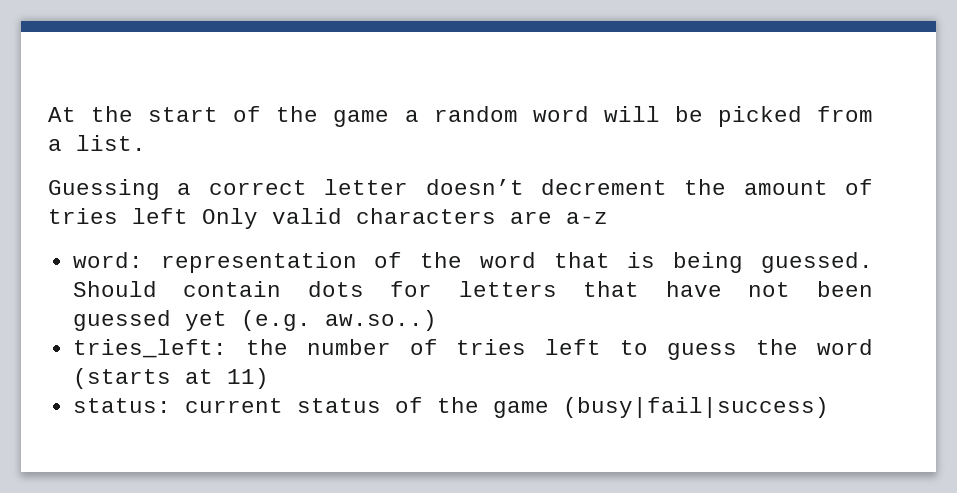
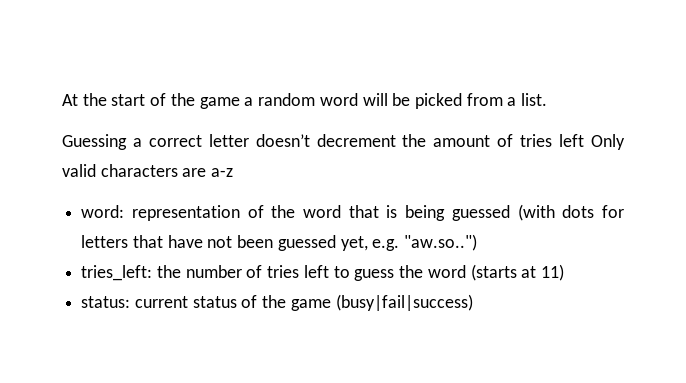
[761,252,873,273] [72,281,282,297] guessed. Should contain -> [451,204,555,221] guessed (with
[184,310,437,331] yet (e.g. aw.so..) -> [340,234,478,251] yet, e.g. "aw.so..")

